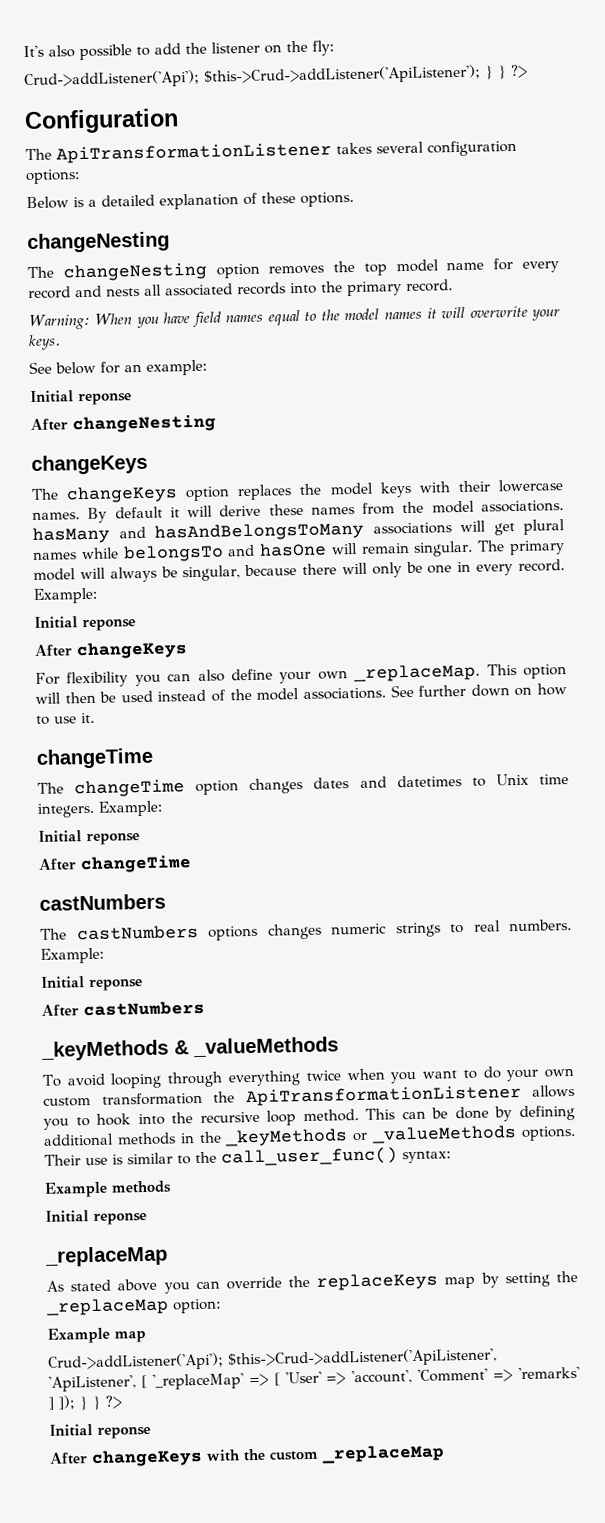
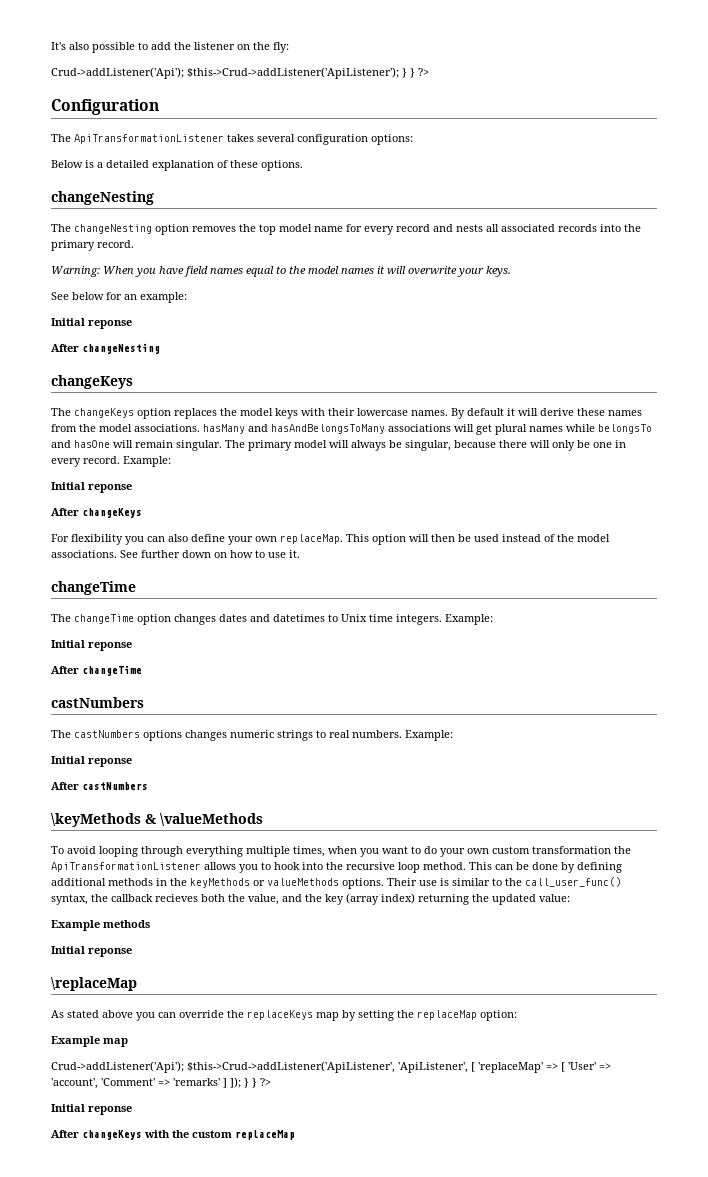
[353,663,481,683] _replaceMap. -> [280,534,343,544] replaceMap.
[41,1036,339,1061] _keyMethods & _valueMethods -> [51,813,263,827] \keyMethods & \valueMethods
[305,1070,341,1081] twice -> [246,846,325,857] multiple times,
[224,1125,518,1147] _keyMethods or _valueMethods -> [190,878,339,888] keyMethods or valueMethods
[402,1150,451,1164] syntax: -> [51,893,570,905] syntax, the callback recieves both the value, and the key (array index) returning the updated value:
[45,1245,168,1267] _replaceMap -> [51,977,137,991] \replaceMap
[46,1297,169,1316] _replaceMap -> [417,1010,477,1020] replaceMap
[151,1373,244,1390] '_replaceMap' -> [478,1062,543,1073] 'replaceMap'
[321,1444,445,1464] _replaceMap -> [235,1130,295,1140] replaceMap

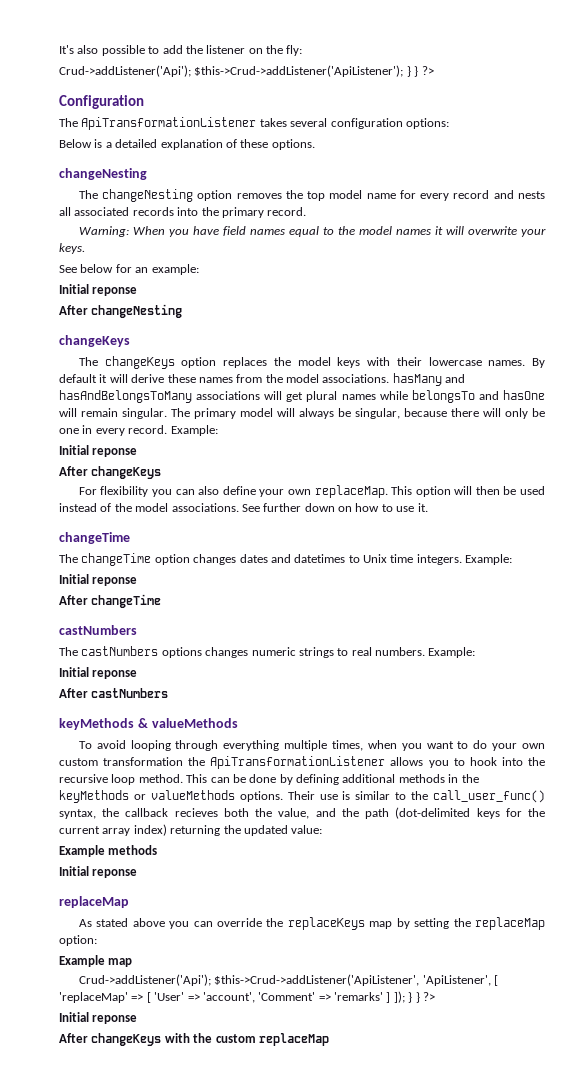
[51,813,263,827] \keyMethods & \valueMethods -> [59,718,238,730] keyMethods & valueMethods
[325,893,379,905] key (array -> [365,807,545,819] [59,826,131,836] path (dot-delimited keys for the current array
[51,977,137,991] \replaceMap -> [59,896,129,908] replaceMap

